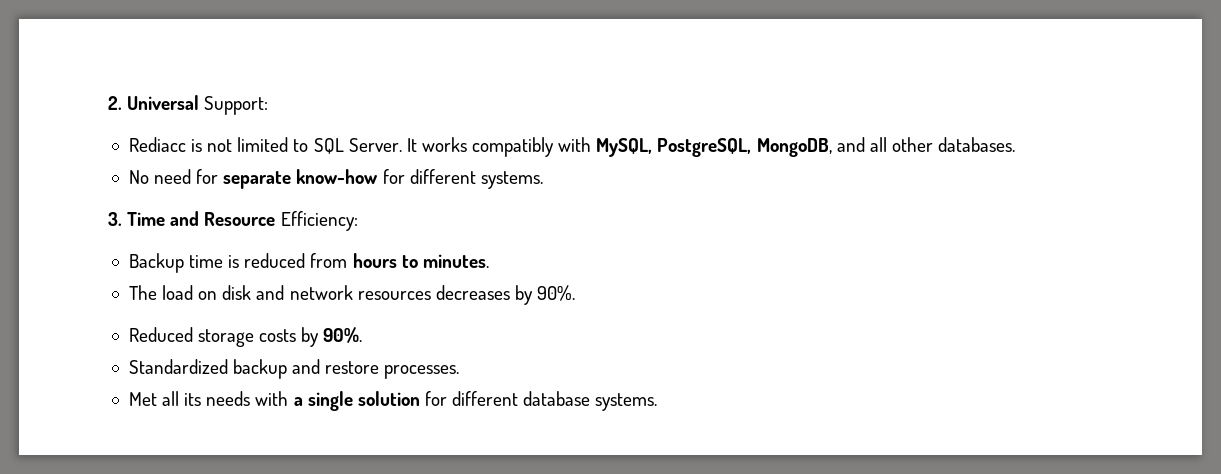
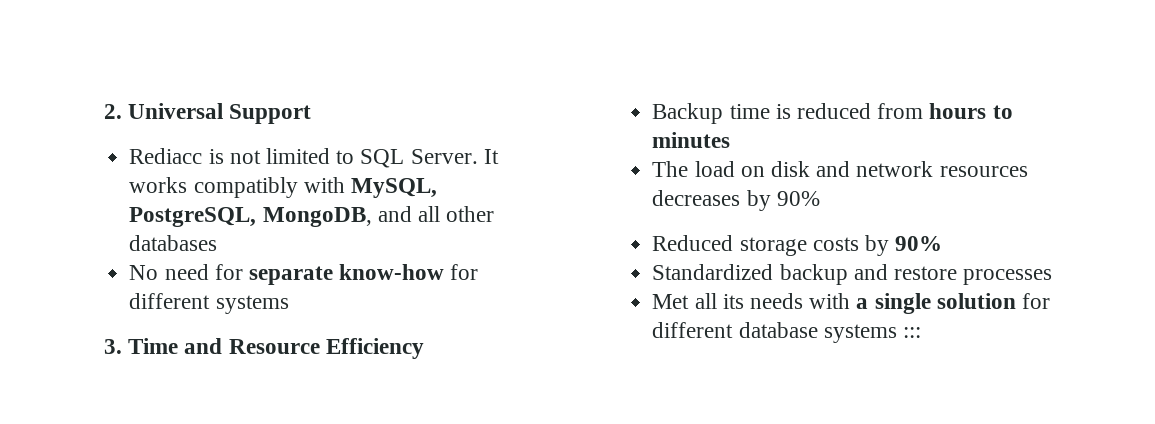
[204,96,269,115] Support: -> [229,104,312,124] Support
[938,137,1016,152] databases. -> [129,235,218,251] databases
[480,171,543,189] systems. -> [215,295,289,314] systems
[280,211,358,231] Efficiency: -> [325,338,424,359] Efficiency
[422,254,489,268] minutes. -> [652,132,731,148] minutes
[537,285,576,301] 90%. -> [776,191,820,206] 90%
[323,327,363,343] 90%. -> [895,236,943,251] 90%
[384,365,460,379] processes. -> [963,269,1053,285] processes
[595,393,658,411] systems. -> [823,324,921,343] systems :::

